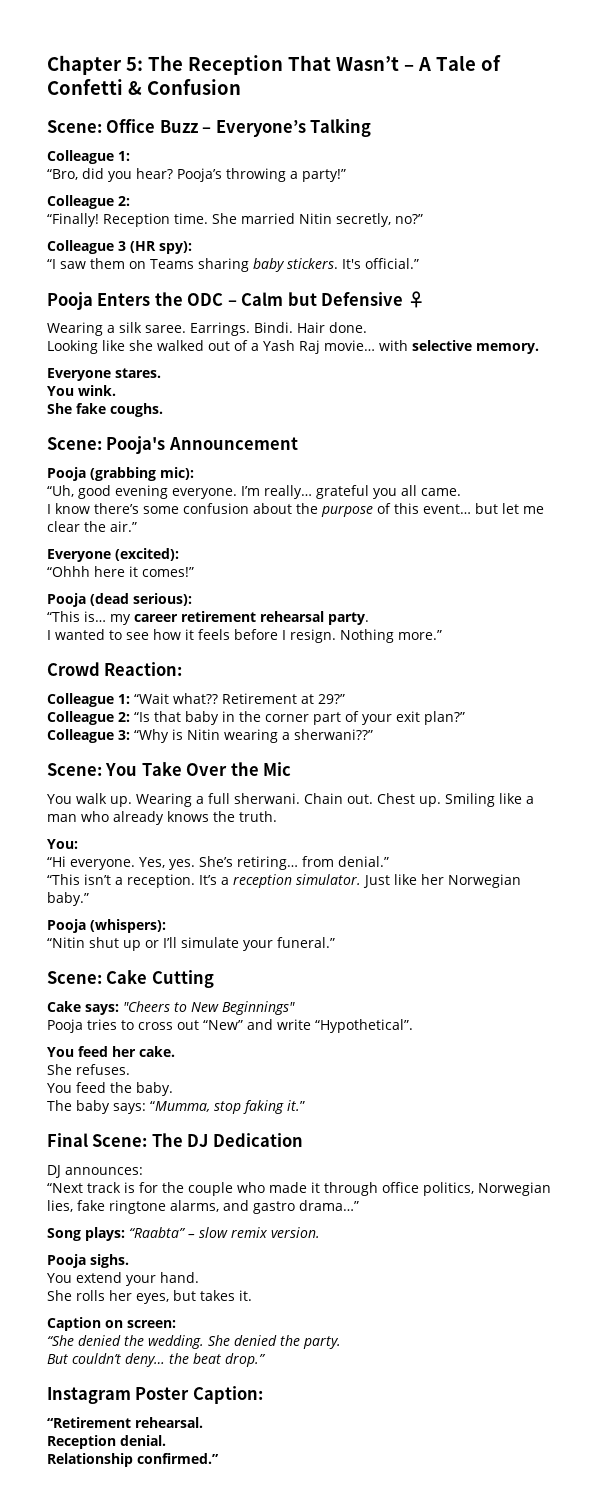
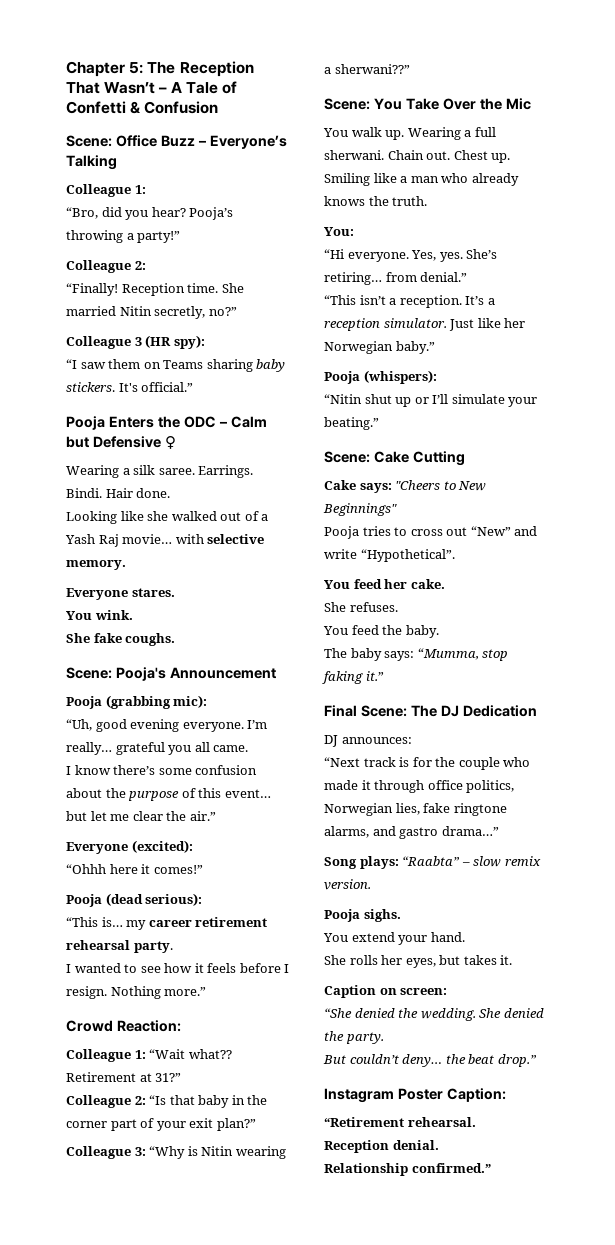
[318,694,345,704] 29?” -> [155,1073,182,1082] 31?”
[277,937,335,948] funeral.” -> [324,417,379,430] beating.”

